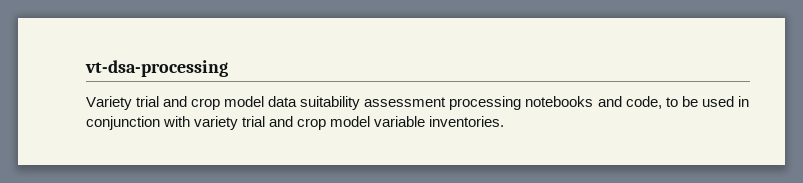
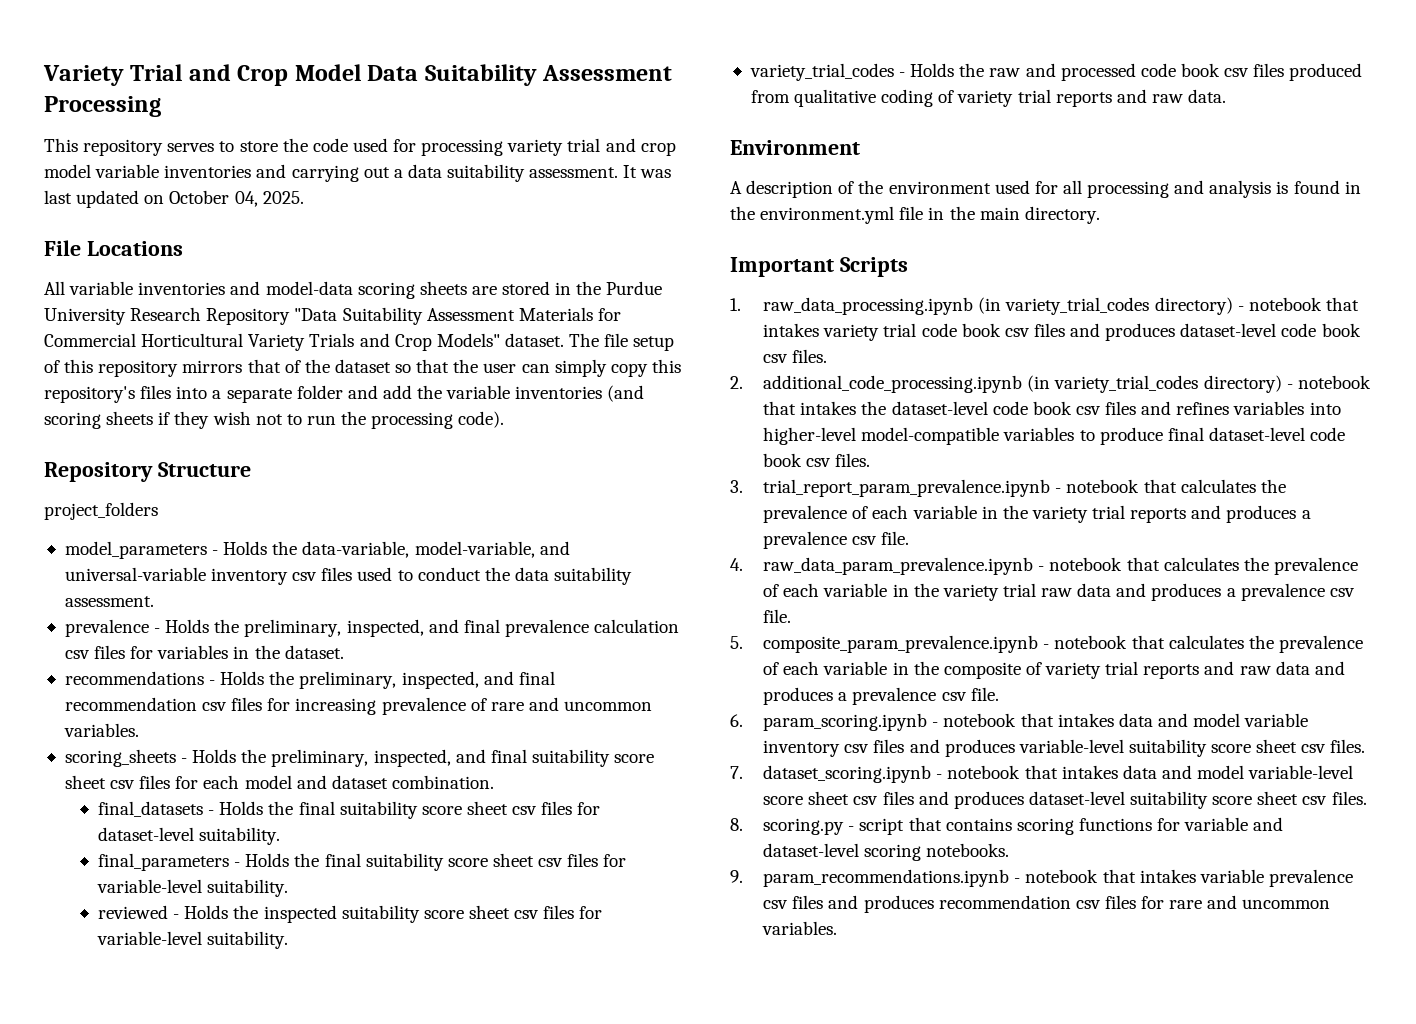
[85,60,228,77] [86,96,749,110] [86,116,191,130] vt-dsa-processing // Variety trial and crop model data suitability assessment processing notebooks and code, to be used in conjunction with -> [43,64,673,86] [44,96,161,117] [44,138,504,156] Variety Trial and Crop Model Data Suitability Assessment Processing // This repository serves to store the code used for processing
[429,116,505,127] inventories. -> [164,164,672,182] [44,190,304,208] [44,240,183,256] [44,281,663,299] [44,307,621,325] [44,333,675,351] [44,359,681,377] [44,385,645,403] [44,411,505,429] [44,462,251,482] [44,502,158,520] [64,541,570,559] [64,567,633,585] [64,596,154,607] [64,619,680,637] [64,645,344,659] [64,671,555,689] [64,697,653,715] [63,723,139,737] [64,749,655,767] [64,775,494,789] [98,801,601,819] [98,827,281,845] [98,853,627,871] [97,879,289,897] [98,905,603,923] [97,931,289,949] [749,63,1363,81] [750,89,1227,107] [730,140,860,155] [730,180,1361,198] [730,206,1100,224] [730,257,908,277] [730,297,1359,315] [763,323,1361,341] [763,349,828,363] [730,375,1371,393] [763,401,1341,415] [763,427,1346,445] [763,453,871,467] [730,479,1286,497] [763,505,1311,523] [763,531,910,549] [730,557,1358,575] [763,583,1355,601] [763,609,792,623] [730,635,1363,653] [763,661,1345,679] [763,687,999,705] [730,713,1309,731] [763,739,1366,757] [730,765,1354,783] [763,791,1367,809] [730,817,1284,835] [763,843,1010,861] [730,869,1353,887] [763,895,1331,913] [762,921,838,935] inventories and carrying out a data suitability assessment. It was last updated on October 04, 2025. // File Locations // All variable inventories and model-data scoring sheets are stored in the Purdue University Research Repository "Data Suitability Assessment Materials for Commercial Horticultural Variety Trials and Crop Models" dataset. The file setup of this repository mirrors that of the dataset so that the user can simply copy this repository's files into a separate folder and add the variable inventories (and scoring sheets if they wish not to run the processing code). // Repository Structure // project_folders // model_parameters - Holds the data-variable, model-variable, and universal-variable inventory csv files used to conduct the data suitability assessment. // prevalence - Holds the preliminary, inspected, and final prevalence calculation csv files for variables in the dataset. // recommendations - Holds the preliminary, inspected, and final recommendation csv files for increasing prevalence of rare and uncommon variables. // scoring_sheets - Holds the preliminary, inspected, and final suitability score sheet csv files for each model and dataset combination. // final_datasets - Holds the final suitability score sheet csv files for dataset-level suitability. // final_parameters - Holds the final suitability score sheet csv files for variable-level suitability. // reviewed - Holds the inspected suitability score sheet csv files for variable-level suitability. // variety_trial_codes - Holds the raw and processed code book csv files produced from qualitative coding of variety trial reports and raw data. // Environment // A description of the environment used for all processing and analysis is found in the environment.yml file in the main directory. // Important Scripts // 1. raw_data_processing.ipynb (in variety_trial_codes directory) - notebook that intakes variety trial code book csv files and produces dataset-level code book csv files. // 2. additional_code_processing.ipynb (in variety_trial_codes directory) - notebook that intakes the dataset-level code book csv files and refines variables into higher-level model-compatible variables to produce final dataset-level code book csv files. // 3. trial_report_param_prevalence.ipynb - notebook that calculates the prevalence of each variable in the variety trial reports and produces a prevalence csv file. // 4. raw_data_param_prevalence.ipynb - notebook that calculates the prevalence of each variable in the variety trial raw data and produces a prevalence csv file. // 5. composite_param_prevalence.ipynb - notebook that calculates the prevalence of each variable in the composite of variety trial reports and raw data and produces a prevalence csv file. // 6. param_scoring.ipynb - notebook that intakes data and model variable inventory csv files and produces variable-level suitability score sheet csv files. // 7. dataset_scoring.ipynb - notebook that intakes data and model variable-level score sheet csv files and produces dataset-level suitability score sheet csv files. // 8. scoring.py - script that contains scoring functions for variable and dataset-level scoring notebooks. // 9. param_recommendations.ipynb - notebook that intakes variable prevalence csv files and produces recommendation csv files for rare and uncommon variables.

